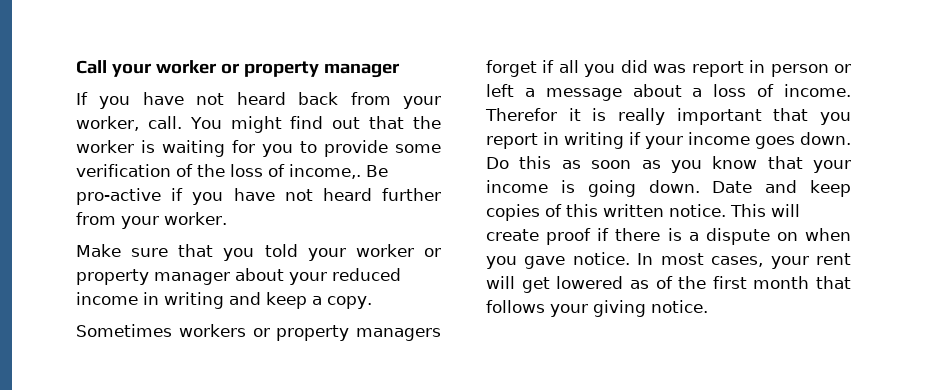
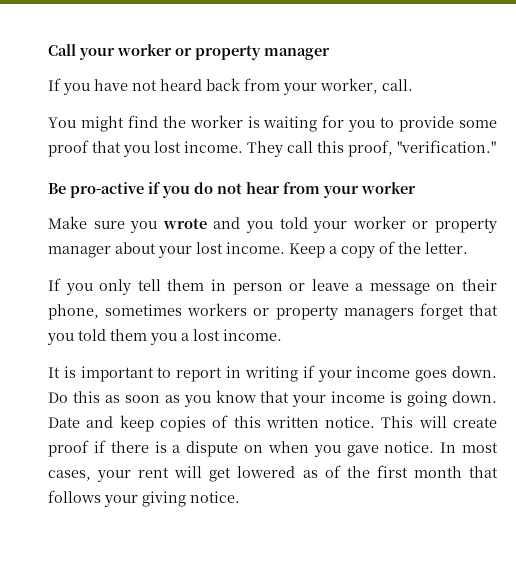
(182, 122) none -> (413, 85) //
[332,116,405,129] out that -> (158, 121) none
[76,164,388,179] [76,188,441,205] [76,212,227,229] verification of the loss of income,. Be pro-active if you have not heard further from your worker. -> [48,140,496,157] [48,182,416,198] proof that you lost income. They call this proof, "verification." // Be pro-active if you do not hear from your worker
[178,244,214,257] that -> [130,217,241,233] you wrote and
[332,268,401,281] [76,292,372,309] [76,324,172,337] reduced income in writing and keep a copy. // Sometimes -> [196,241,468,258] [48,278,497,295] [48,304,183,320] lost income. Keep a copy of the letter. // If you only tell them in person or leave a message on their phone, sometimes
[542,60,851,77] [486,84,851,101] [485,108,851,125] if all you did was report in person or left a message about a loss of income. Therefor it is really important that you -> [469,304,499,316] [47,329,282,345] [48,366,172,382] that you told them you a lost income. // It is important to

